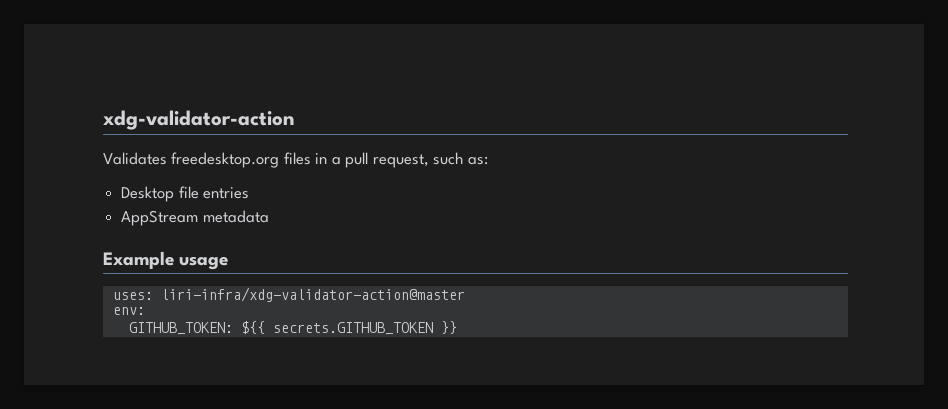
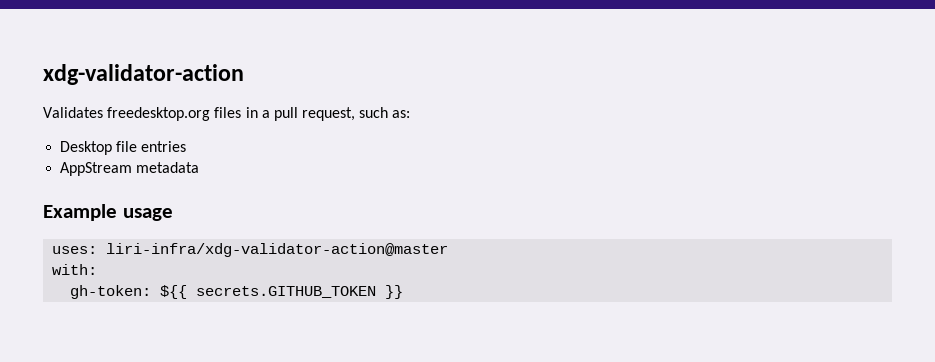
[112,307,145,315] [128,322,233,334] env: // GITHUB_TOKEN: -> [52,264,98,275] [70,285,152,299] with: // gh-token:

